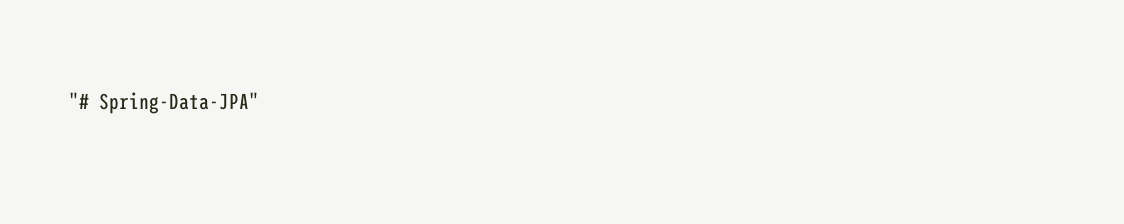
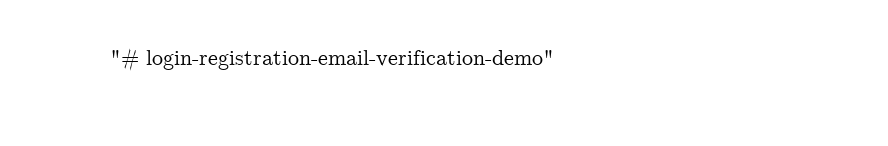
[99,92,259,114] Spring-Data-JPA" -> [146,50,554,70] login-registration-email-verification-demo"

